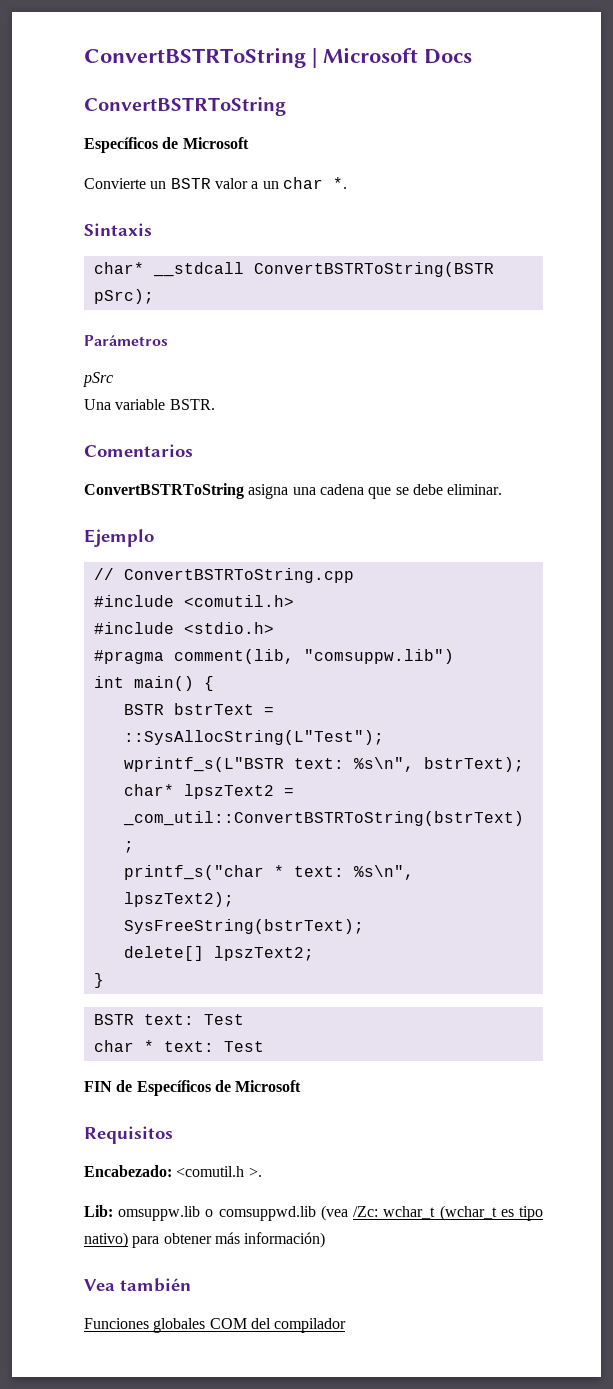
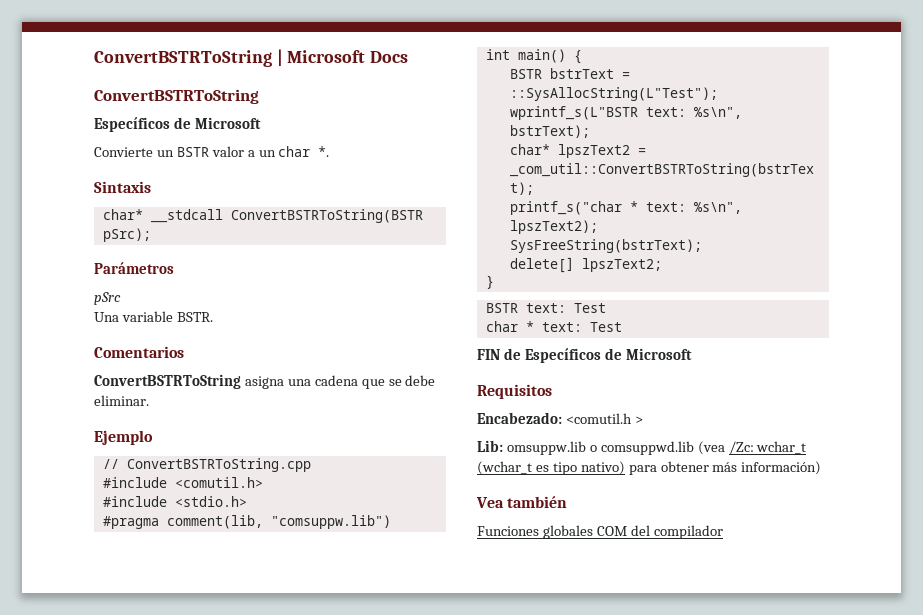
[248,1167,262,1177] >. -> [634,416,643,424] >

